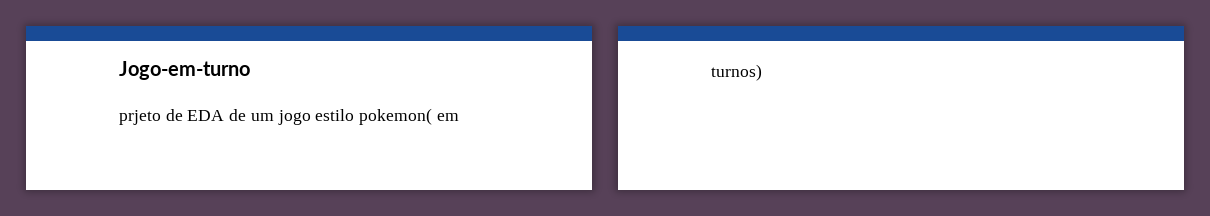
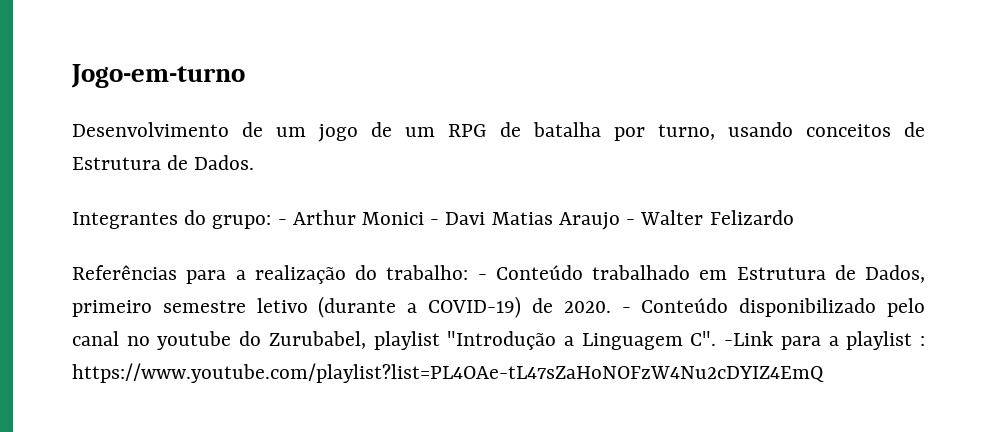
[119,108,459,125] [711,64,762,81] prjeto de EDA de um jogo estilo pokemon( em turnos) -> [72,122,926,142] [72,155,255,170] [72,210,794,230] [72,265,925,284] [72,296,925,318] [72,331,925,350] [72,363,824,383] Desenvolvimento de um jogo de um RPG de batalha por turno, usando conceitos de Estrutura de Dados. // Integrantes do grupo: - Arthur Monici - Davi Matias Araujo - Walter Felizardo // Referências para a realização do trabalho: - Conteúdo trabalhado em Estrutura de Dados, primeiro semestre letivo (durante a COVID-19) de 2020. - Conteúdo disponibilizado pelo canal no youtube do Zurubabel, playlist "Introdução a Linguagem C". -Link para a playlist : https://www.youtube.com/playlist?list=PL4OAe-tL47sZaHoNOFzW4Nu2cDYIZ4EmQ

